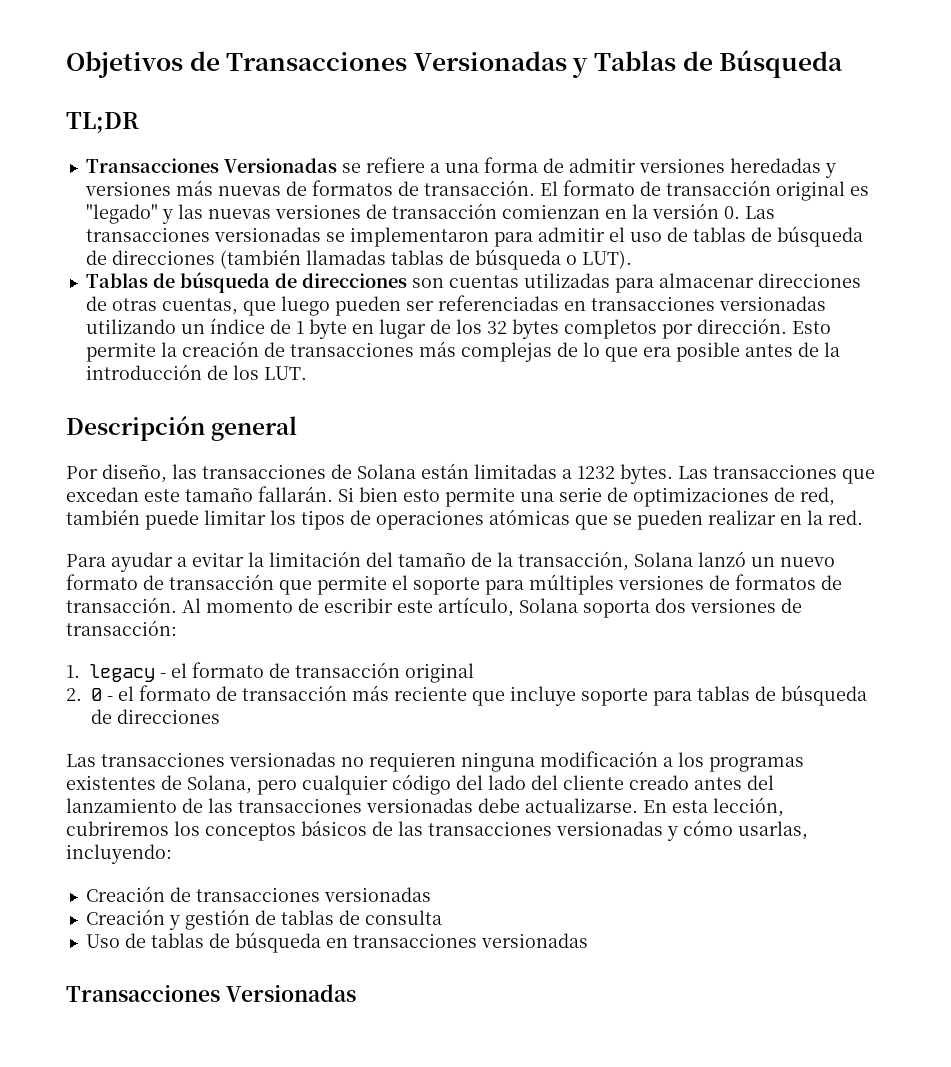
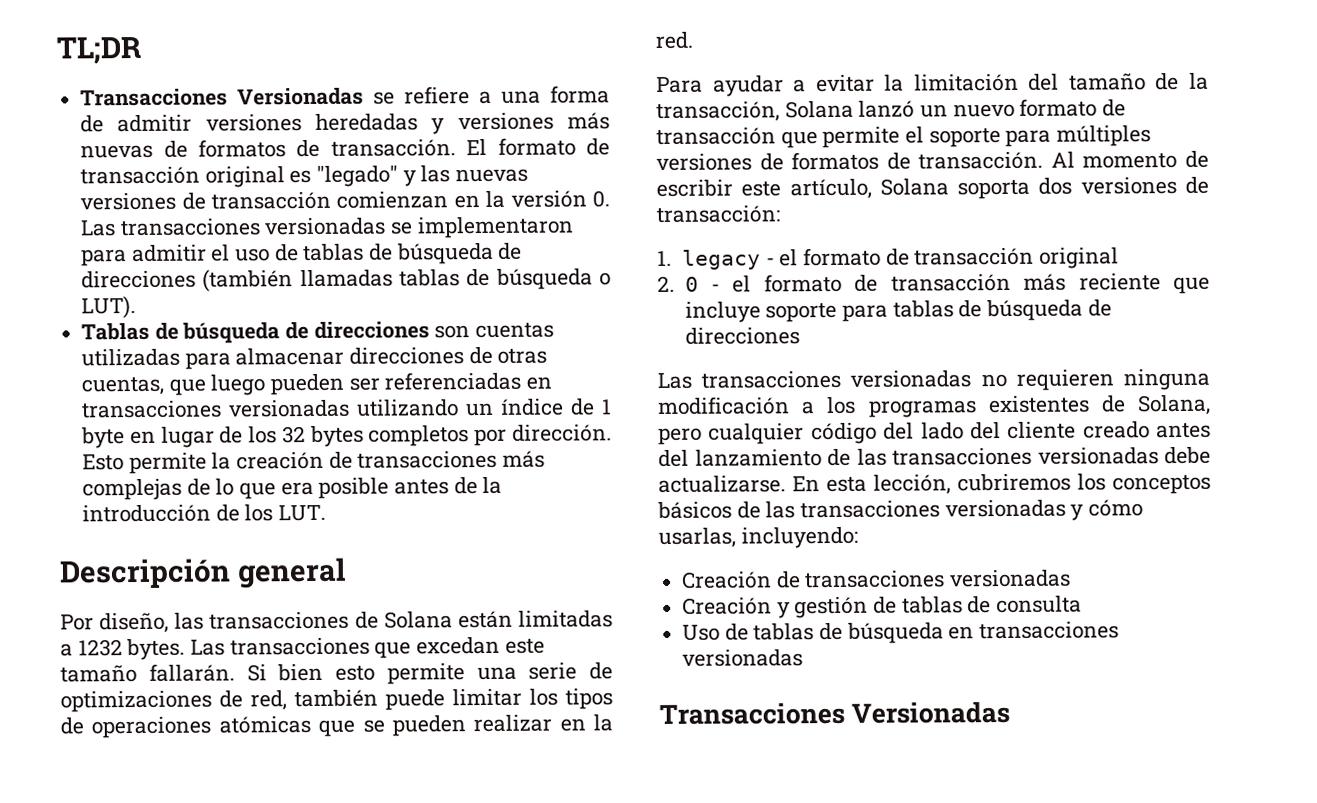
[66,50,844,78] Objetivos de Transacciones Versionadas y Tablas de Búsqueda // -> (56, 50) none

